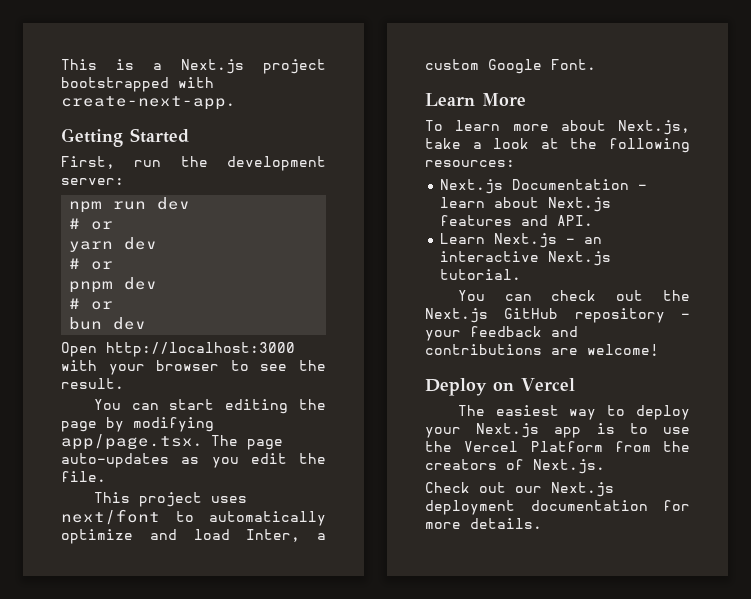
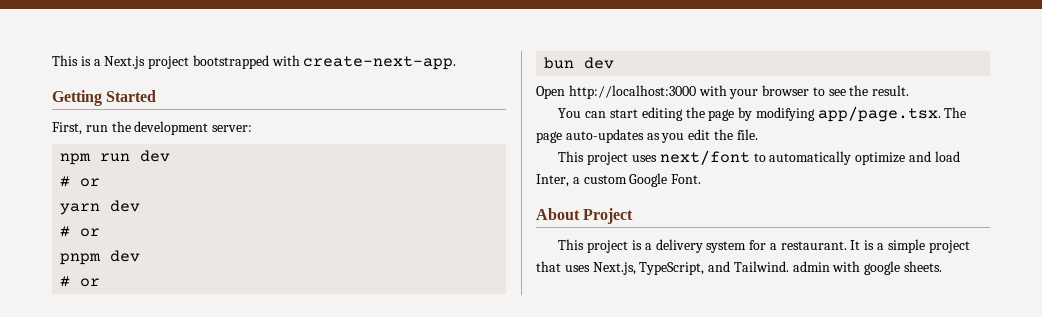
[425,93,526,106] [425,120,690,135] [425,138,690,153] [425,160,515,167] [440,179,648,194] [440,197,612,212] [440,215,594,226] [440,233,603,248] [440,251,612,266] [440,269,522,280] [457,290,690,301] [425,308,690,323] [425,326,578,341] [425,344,659,356] [425,378,575,396] [457,405,690,420] [425,423,690,438] [425,441,690,452] [425,459,605,474] [425,482,614,497] [425,500,690,515] [425,518,542,529] Learn More // To learn more about Next.js, take a look at the following resources: // Next.js Documentation - learn about Next.js features and API. // Learn Next.js - an interactive Next.js tutorial. // You can check out the Next.js GitHub repository - your feedback and contributions are welcome! // Deploy on Vercel // The easiest way to deploy your Next.js app is to use the Vercel Platform from the creators of Next.js. // Check out our Next.js deployment documentation for more details. -> [536,208,634,224] [558,239,970,253] [536,261,943,275] About Project // This project is a delivery system for a restaurant. It is a simple project that uses Next.js, TypeScript, and Tailwind. admin with google sheets.

